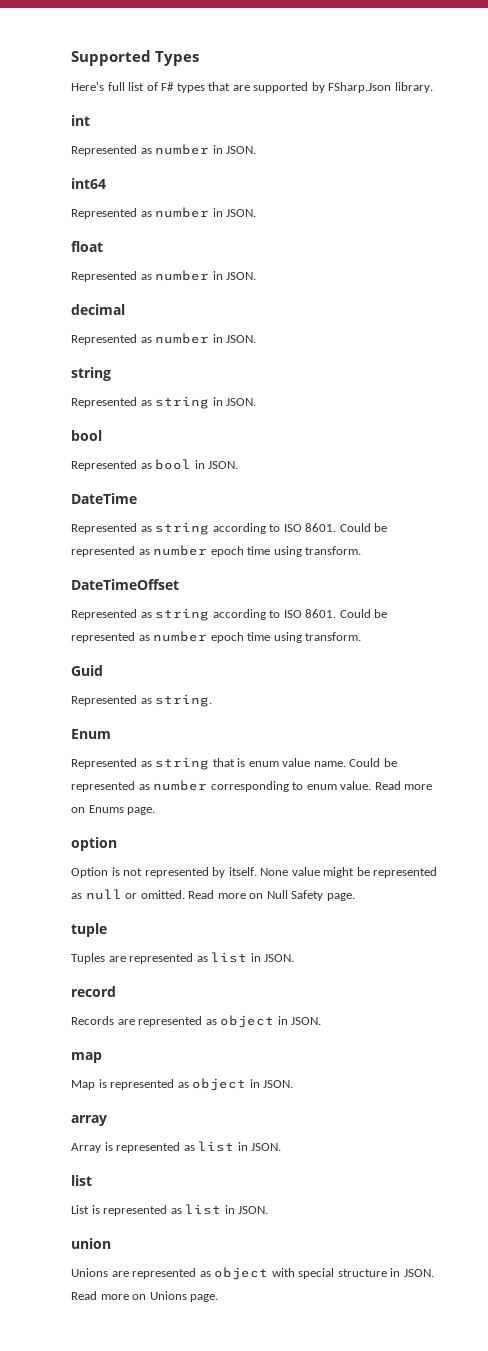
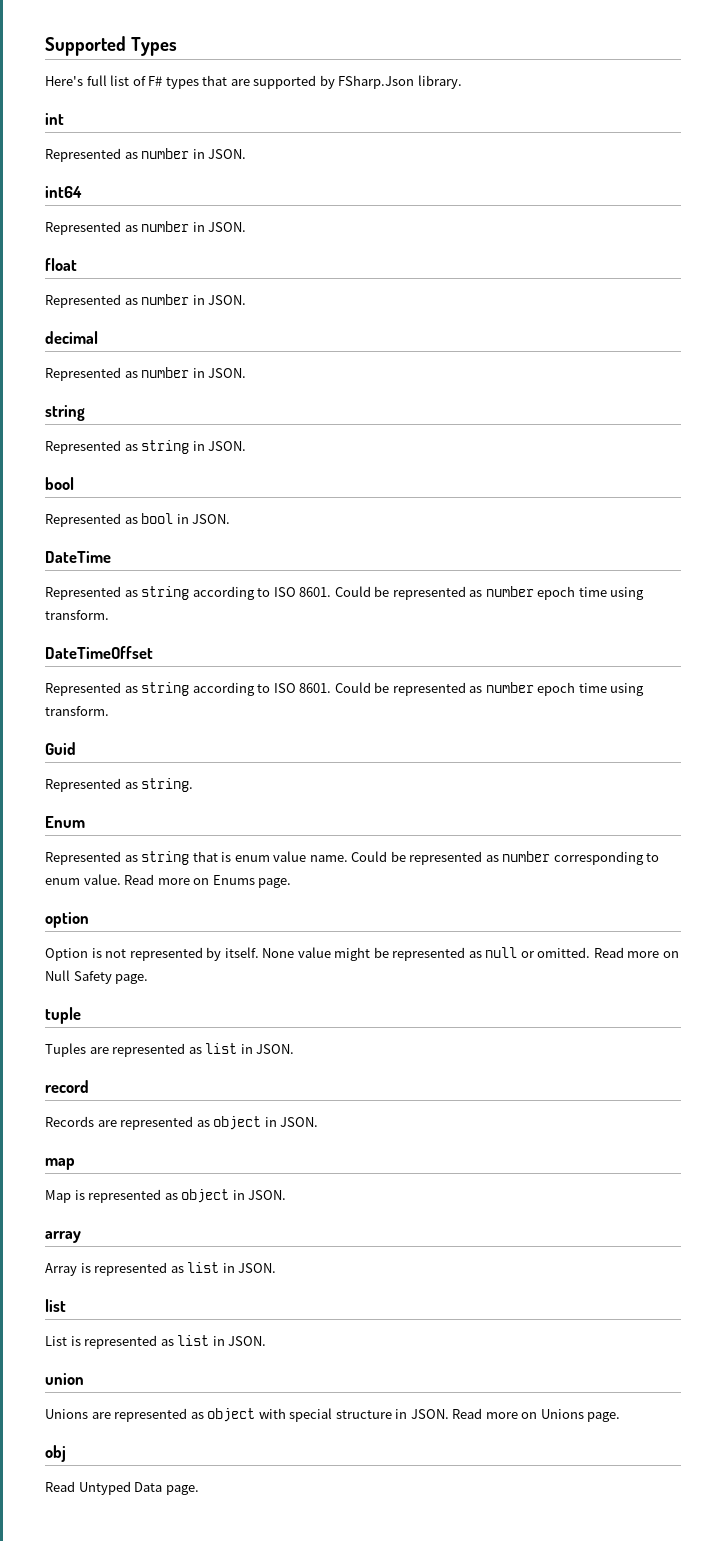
(219, 1298) none -> [45,1445,66,1462] [45,1481,199,1495] // obj // Read Untyped Data page.

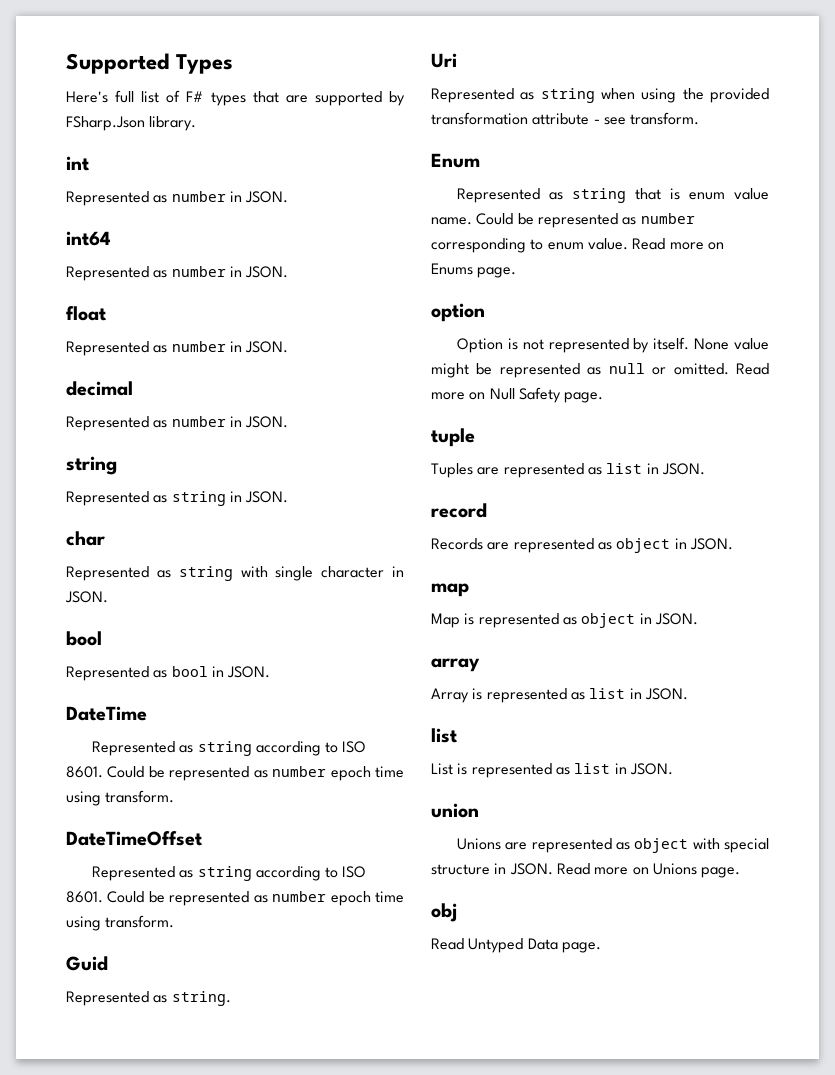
(247, 446) none -> [66,531,105,546] [66,566,404,581] [65,591,108,603] // char // Represented as string with single character in JSON.
(194, 785) none -> [431,53,457,68] [431,88,769,103] [431,112,700,125] // Uri // Represented as string when using the provided transformation attribute - see transform.

